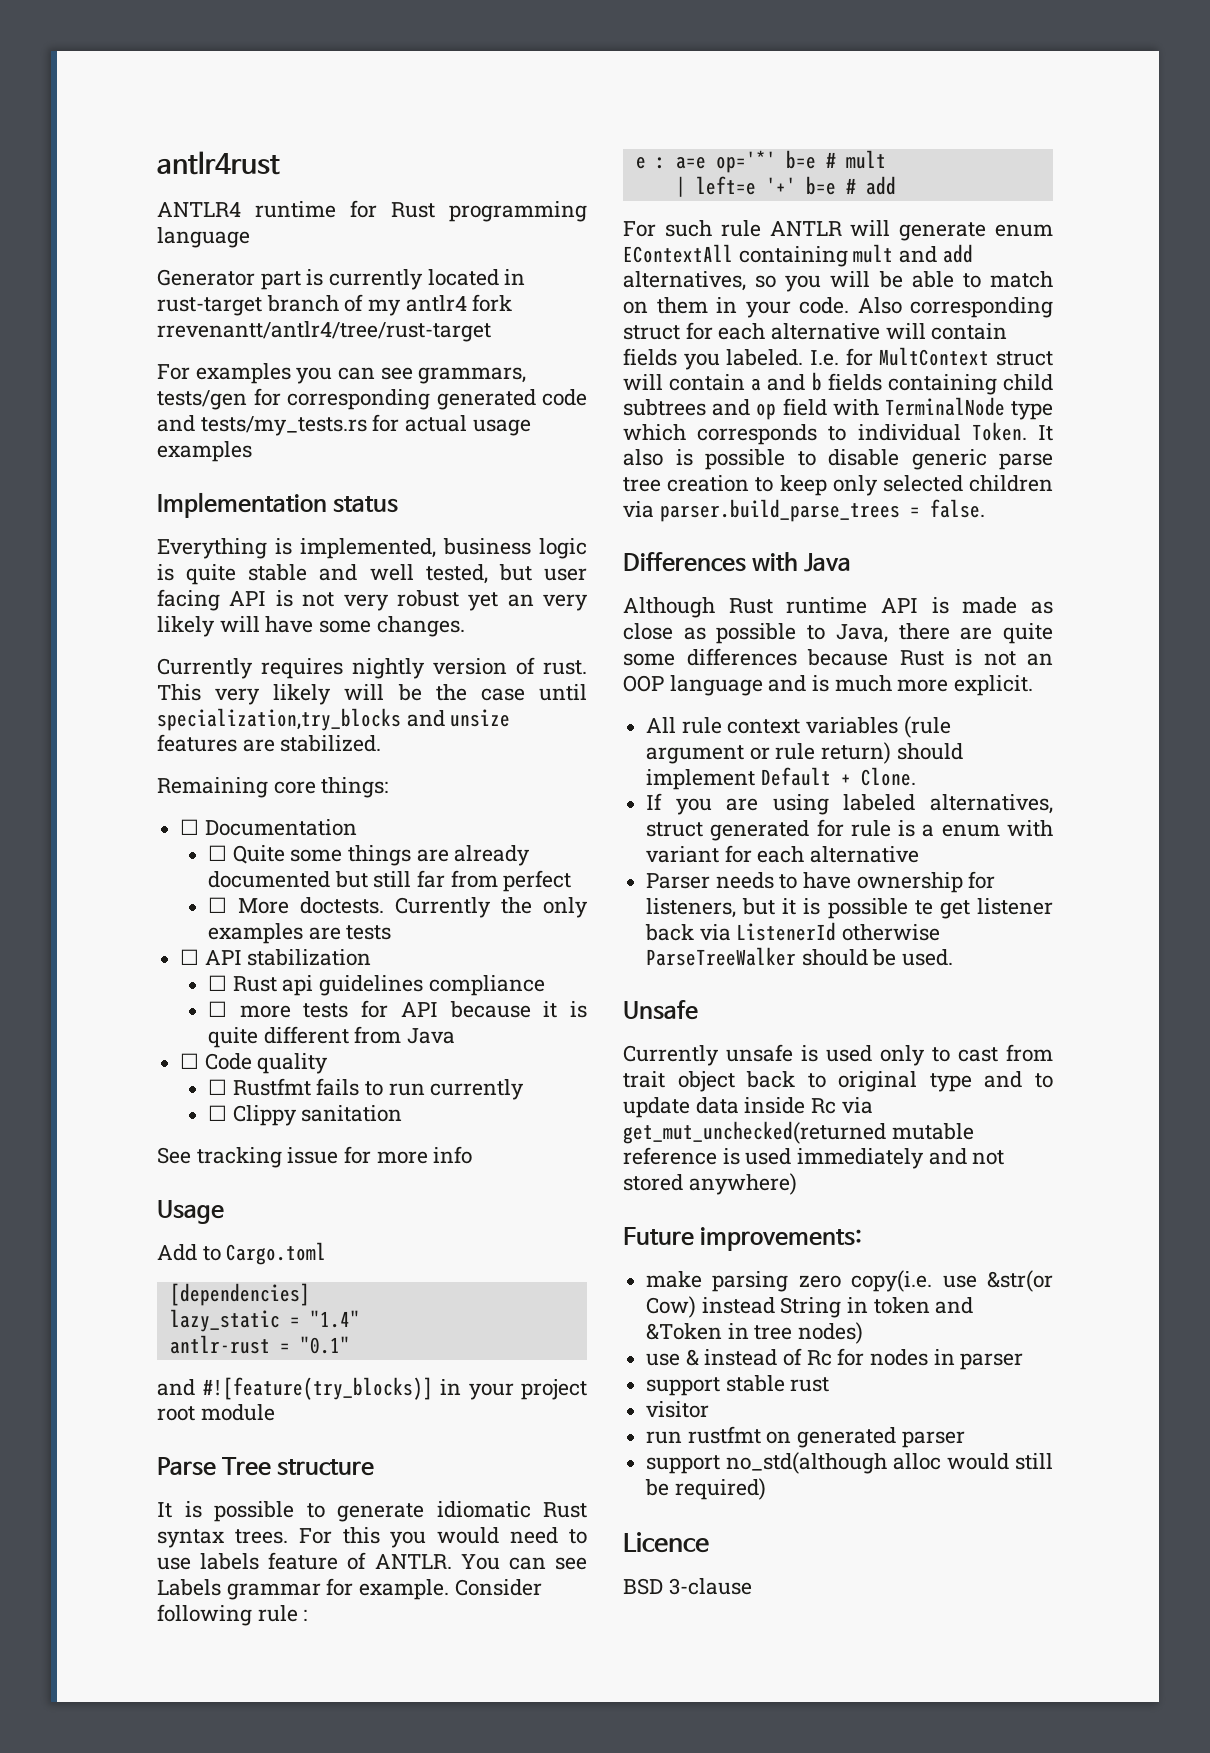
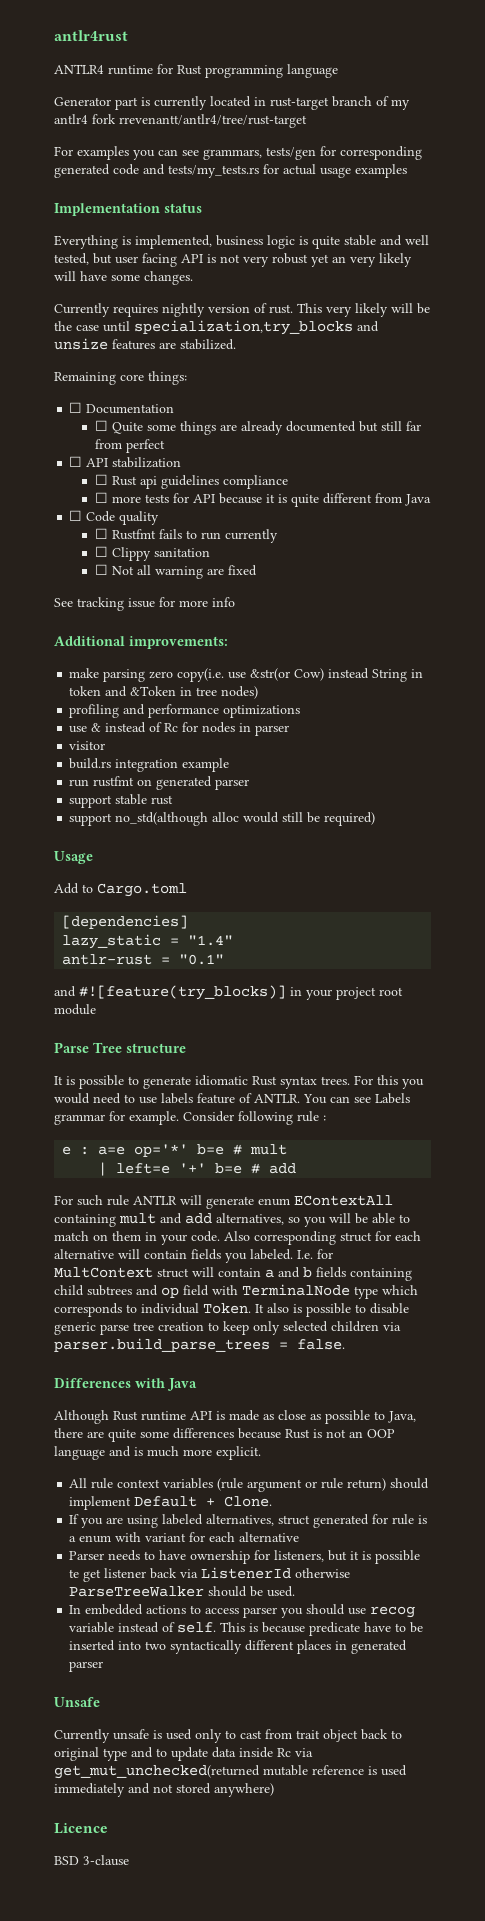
[208,897,588,918] [208,923,392,944] // ☐ More doctests. Currently the only examples are tests -> (165, 446) none
(403, 1113) none -> [94,564,257,579] // ☐ Not all warning are fixed
(473, 1155) none -> [54,636,228,649] [69,668,424,682] [69,686,259,699] [69,704,301,718] [69,722,290,736] [69,741,106,750] [69,758,230,772] [69,776,250,790] [69,794,174,808] [69,812,376,826] // Additional improvements: // make parsing zero copy(i.e. use &str(or Cow) instead String in token and &Token in tree nodes) // profiling and performance optimizations // use & instead of Rc for nodes in parser // visitor // build.rs integration example // run rustfmt on generated parser // support stable rust // support no_std(although alloc would still be required)
(954, 957) none -> [69,1604,416,1618] [69,1622,424,1636] [69,1640,408,1654] [69,1661,104,1672] // In embedded actions to access parser you should use recog variable instead of self. This is because predicate have to be inserted into two syntactically different places in generated parser
[623,1227,863,1251] [646,1270,1053,1292] [646,1296,974,1318] [646,1322,864,1344] [646,1348,1024,1370] [646,1375,830,1396] [646,1401,710,1418] [646,1426,965,1448] [646,1452,1053,1474] [645,1478,766,1500] // Future improvements: // make parsing zero copy(i.e. use &str(or Cow) instead String in token and &Token in tree nodes) // use & instead of Rc for nodes in parser // support stable rust // visitor // run rustfmt on generated parser // support no_std(although alloc would still be required) -> (274, 1790) none

